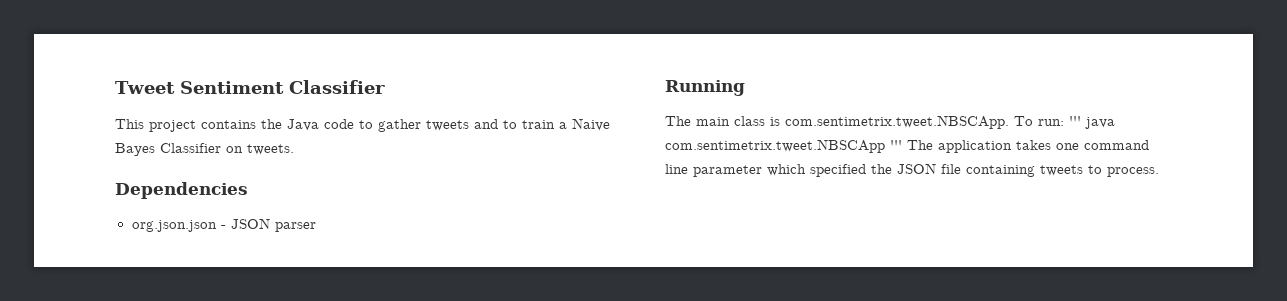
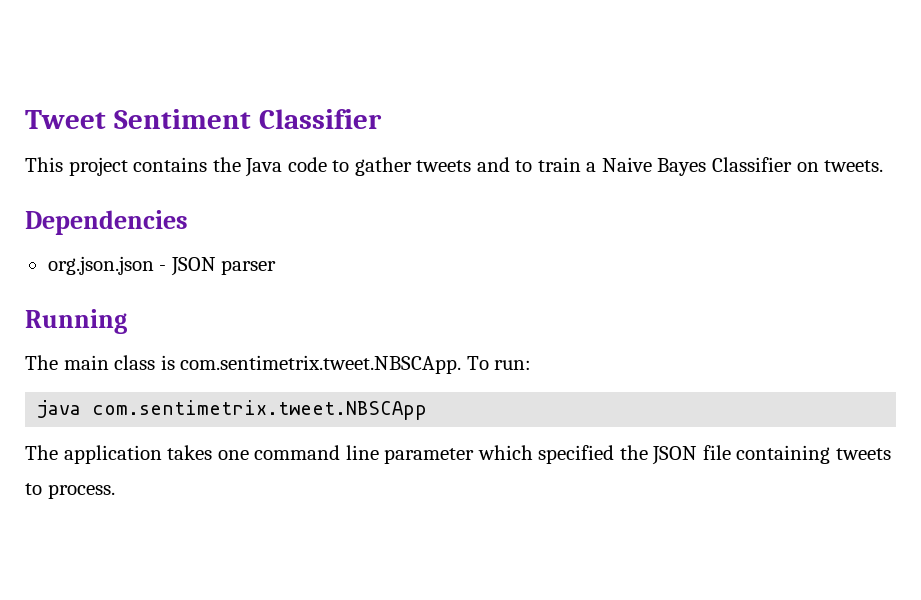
[1069,116,1081,126] ''' -> (532, 365) //
[890,140,902,150] ''' -> (428, 410) //

